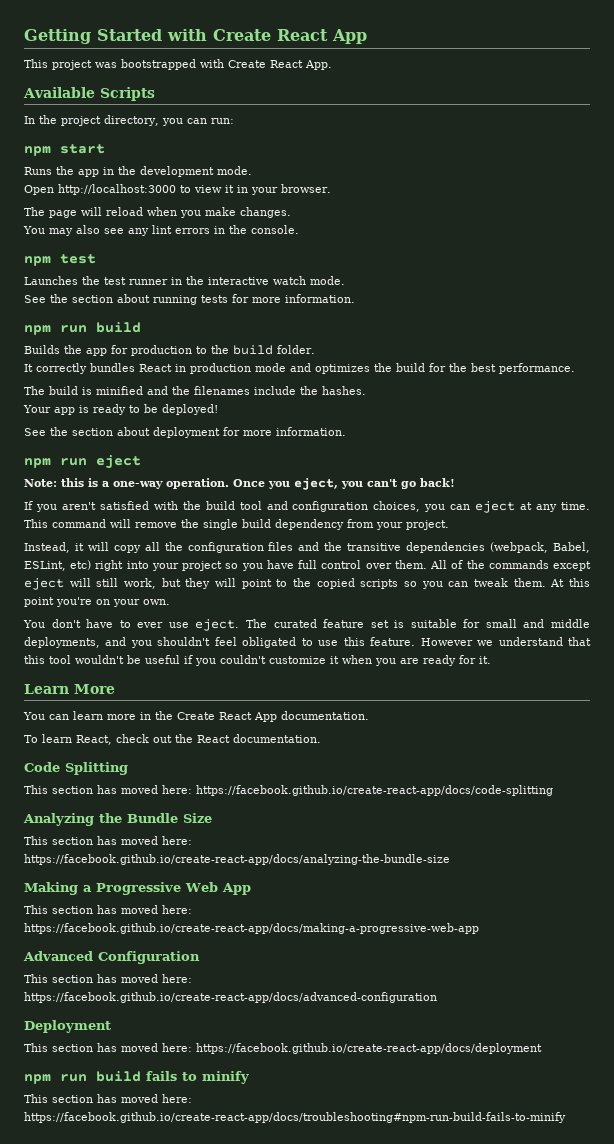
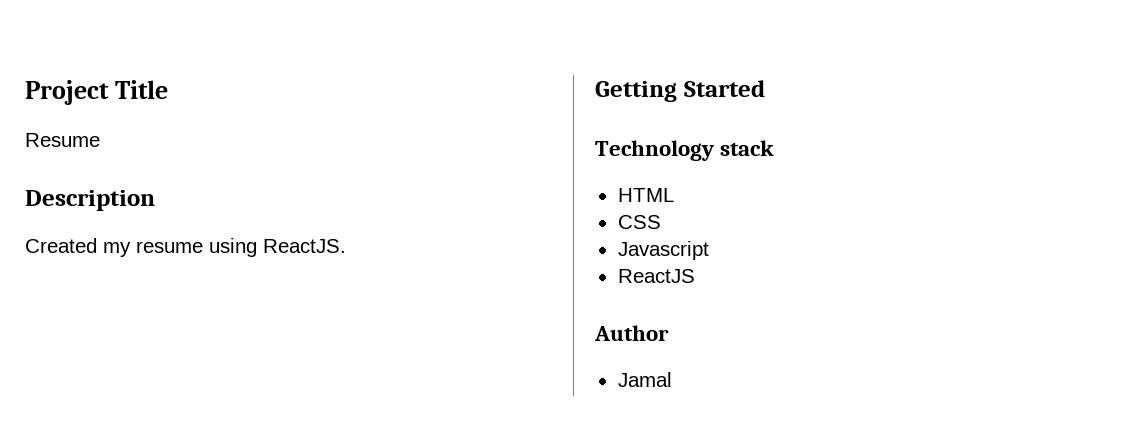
[24,29,367,44] [24,59,332,70] [23,87,155,101] [24,115,234,126] [24,144,105,156] [24,166,252,177] [24,184,331,195] [24,207,291,218] [23,225,299,236] [24,254,96,266] [24,276,345,285] [24,294,355,305] [24,322,141,335] [24,345,315,356] [24,363,575,374] [24,386,366,395] [23,404,218,415] [24,427,346,438] [24,455,141,469] [24,478,455,490] [24,501,590,513] [24,519,449,530] [24,542,590,553] [24,560,592,571] [24,578,590,590] [24,597,170,607] [23,619,590,631] [24,637,591,648] [24,655,491,666] [24,684,115,694] [23,711,369,722] [24,734,321,745] [24,762,128,775] [24,785,553,796] [23,813,212,826] [24,836,192,845] [24,854,450,865] [24,882,251,895] [24,905,192,914] [24,923,479,934] [23,951,200,964] [24,974,192,983] [24,992,437,1003] [24,1020,111,1033] [24,1043,542,1054] [24,1071,249,1084] [24,1094,192,1103] [24,1112,566,1123] Getting Started with Create React App // This project was bootstrapped with Create React App. // Available Scripts // In the project directory, you can run: // npm start // Runs the app in the development mode. // Open http://localhost:3000 to view it in your browser. // The page will reload when you make changes. // You may also see any lint errors in the console. // npm test // Launches the test runner in the interactive watch mode. // See the section about running tests for more information. // npm run build // Builds the app for production to the build folder. // It correctly bundles React in production mode and optimizes the build for the best performance. // The build is minified and the filenames include the hashes. // Your app is ready to be deployed! // See the section about deployment for more information. // npm run eject // Note: this is a one-way operation. Once you eject, you can't go back! // If you aren't satisfied with the build tool and configuration choices, you can eject at any time. This command will remove the single build dependency from your project. // Instead, it will copy all the configuration files and the transitive dependencies (webpack, Babel, ESLint, etc) right into your project so you have full control over them. All of the commands except eject will still work, but they will point to the copied scripts so you can tweak them. At this point you're on your own. // You don't have to ever use eject. The curated feature set is suitable for small and middle deployments, and you shouldn't feel obligated to use this feature. However we understand that this tool wouldn't be useful if you couldn't customize it when you are ready for it. // Learn More // You can learn more in the Create React App documentation. // To learn React, check out the React documentation. // Code Splitting // This section has moved here: https://facebook.github.io/create-react-app/docs/code-splitting // Analyzing the Bundle Size // This section has moved here: https://facebook.github.io/create-react-app/docs/analyzing-the-bundle-size // Making a Progressive Web App // This section has moved here: https://facebook.github.io/create-react-app/docs/making-a-progressive-web-app // Advanced Configuration // This section has moved here: https://facebook.github.io/create-react-app/docs/advanced-configuration // Deployment // This section has moved here: https://facebook.github.io/create-react-app/docs/deployment // npm run build fails to minify // This section has moved here: https://facebook.github.io/create-react-app/docs/troubleshooting#npm-run-build-fails-to-minify -> [25,80,169,105] [25,133,100,147] [25,190,155,211] [25,238,346,257] [595,80,765,102] [595,140,775,161] [617,188,674,202] [617,215,661,229] [617,241,709,260] [617,269,695,283] [594,325,669,341] [617,372,672,387] Project Title // Resume // Description // Created my resume using ReactJS. // Getting Started // Technology stack // HTML // CSS // Javascript // ReactJS // Author // Jamal

